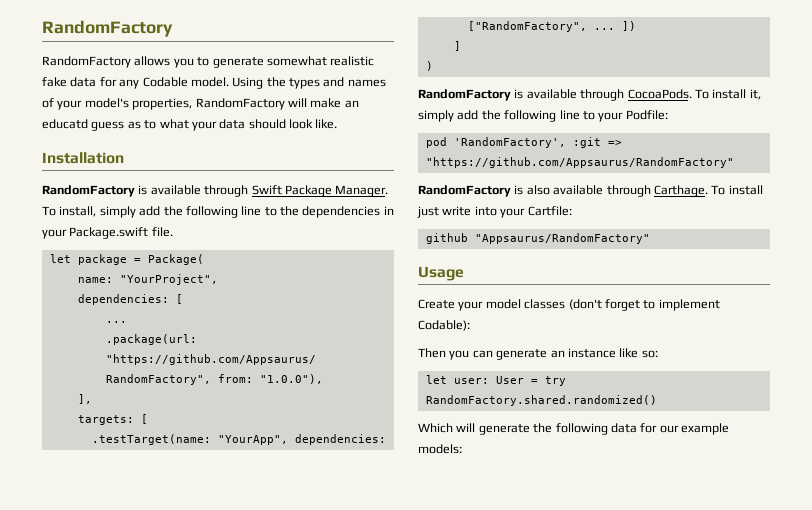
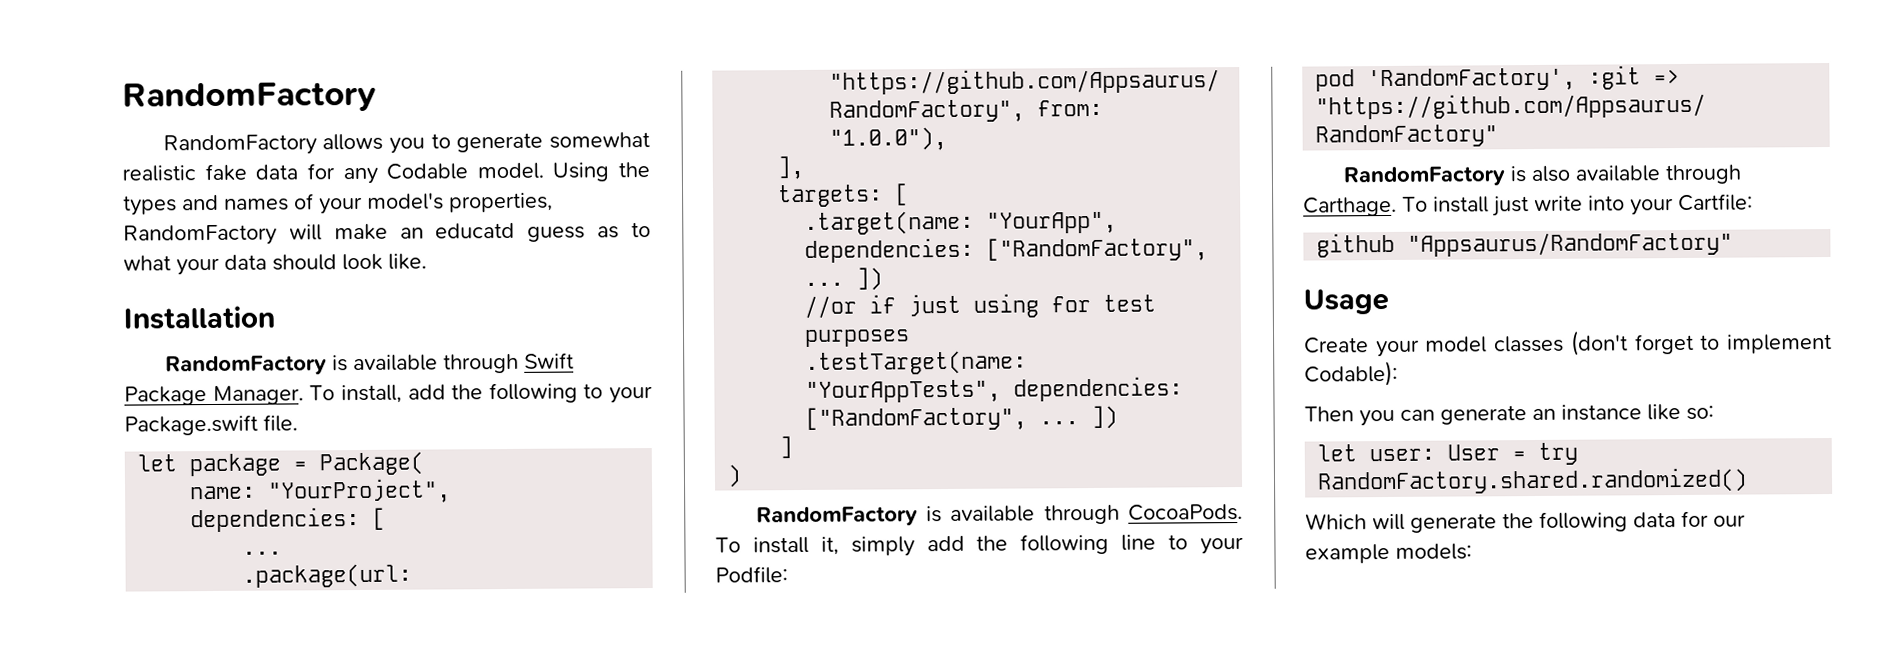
[99,206,394,218] simply add the following line to the dependencies in -> [407,382,604,404] add the following to
(148, 419) none -> [804,210,1118,235] [804,237,1209,263] [804,267,884,291] [804,293,1157,318] [804,329,911,347] // .target(name: "YourApp", dependencies: ["RandomFactory", ... ]) // //or if just using for test purposes
[217,435,288,445] "YourApp", -> [805,379,1002,403] "YourAppTests",

